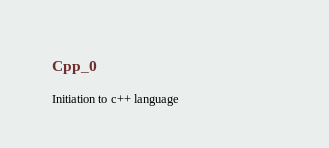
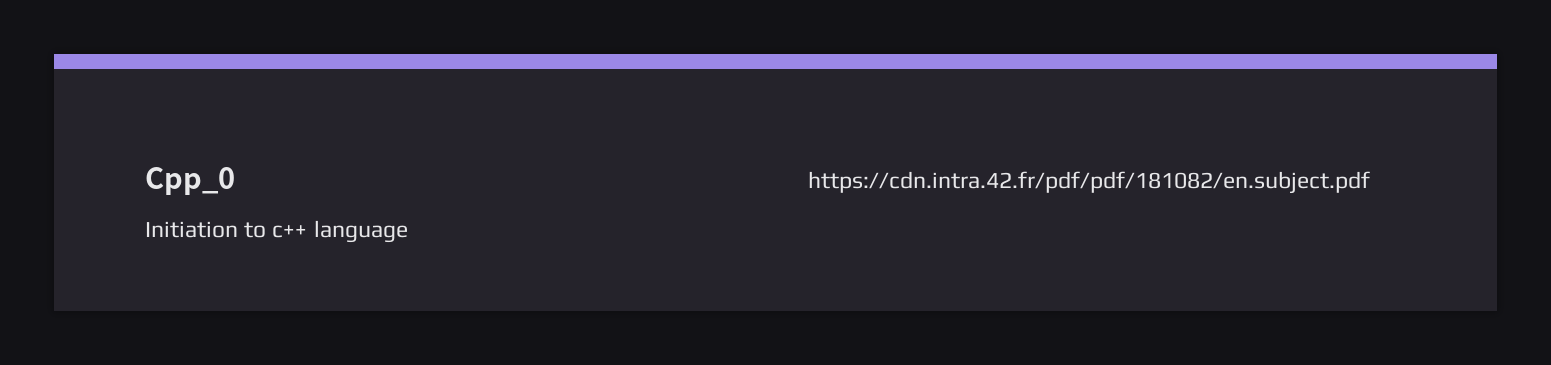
(180, 100) none -> [808,171,1370,194] https://cdn.intra.42.fr/pdf/pdf/181082/en.subject.pdf

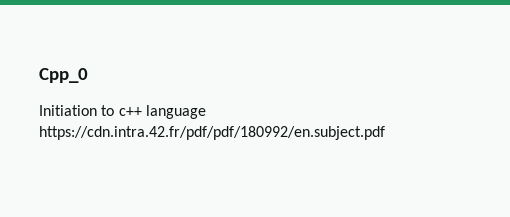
[808,171,1370,194] https://cdn.intra.42.fr/pdf/pdf/181082/en.subject.pdf -> [39,126,385,140] https://cdn.intra.42.fr/pdf/pdf/180992/en.subject.pdf

